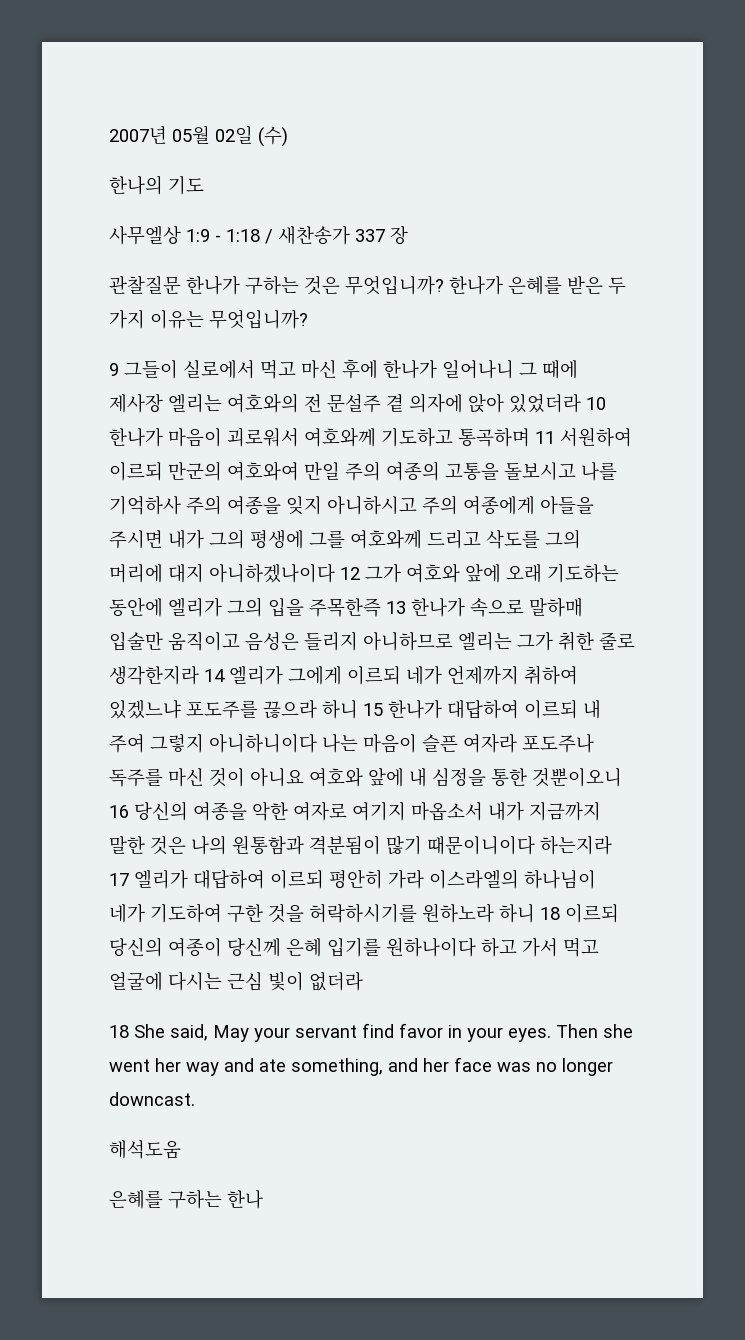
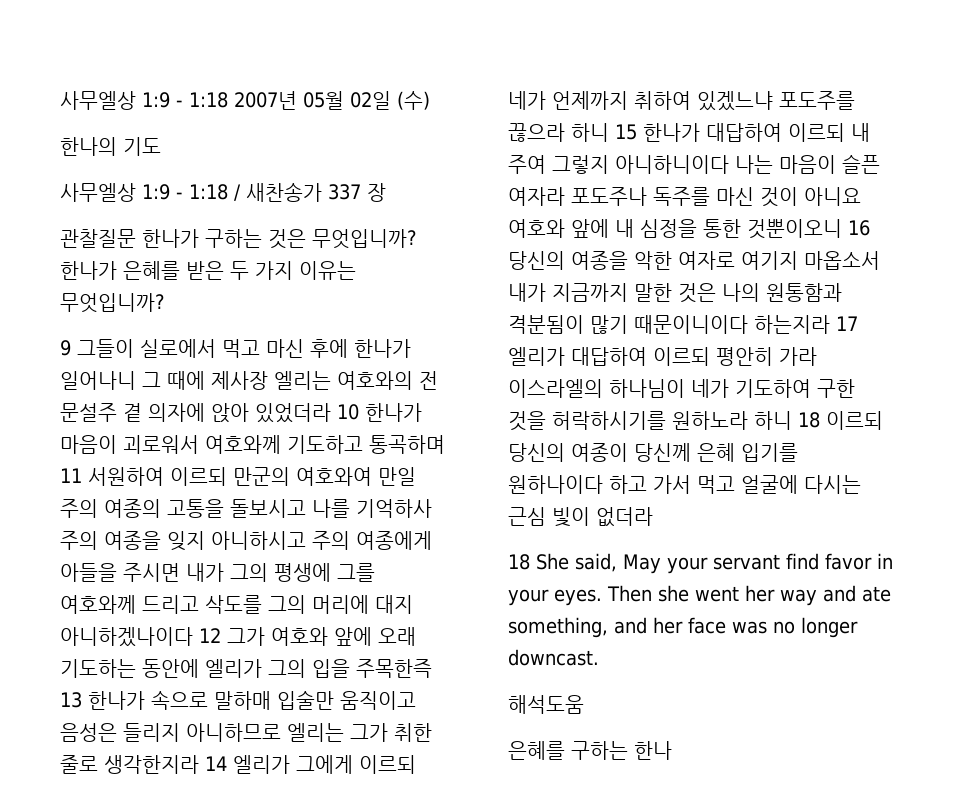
(109, 134) none -> [60,91,228,110] 사무엘상 1:9 - 1:18

